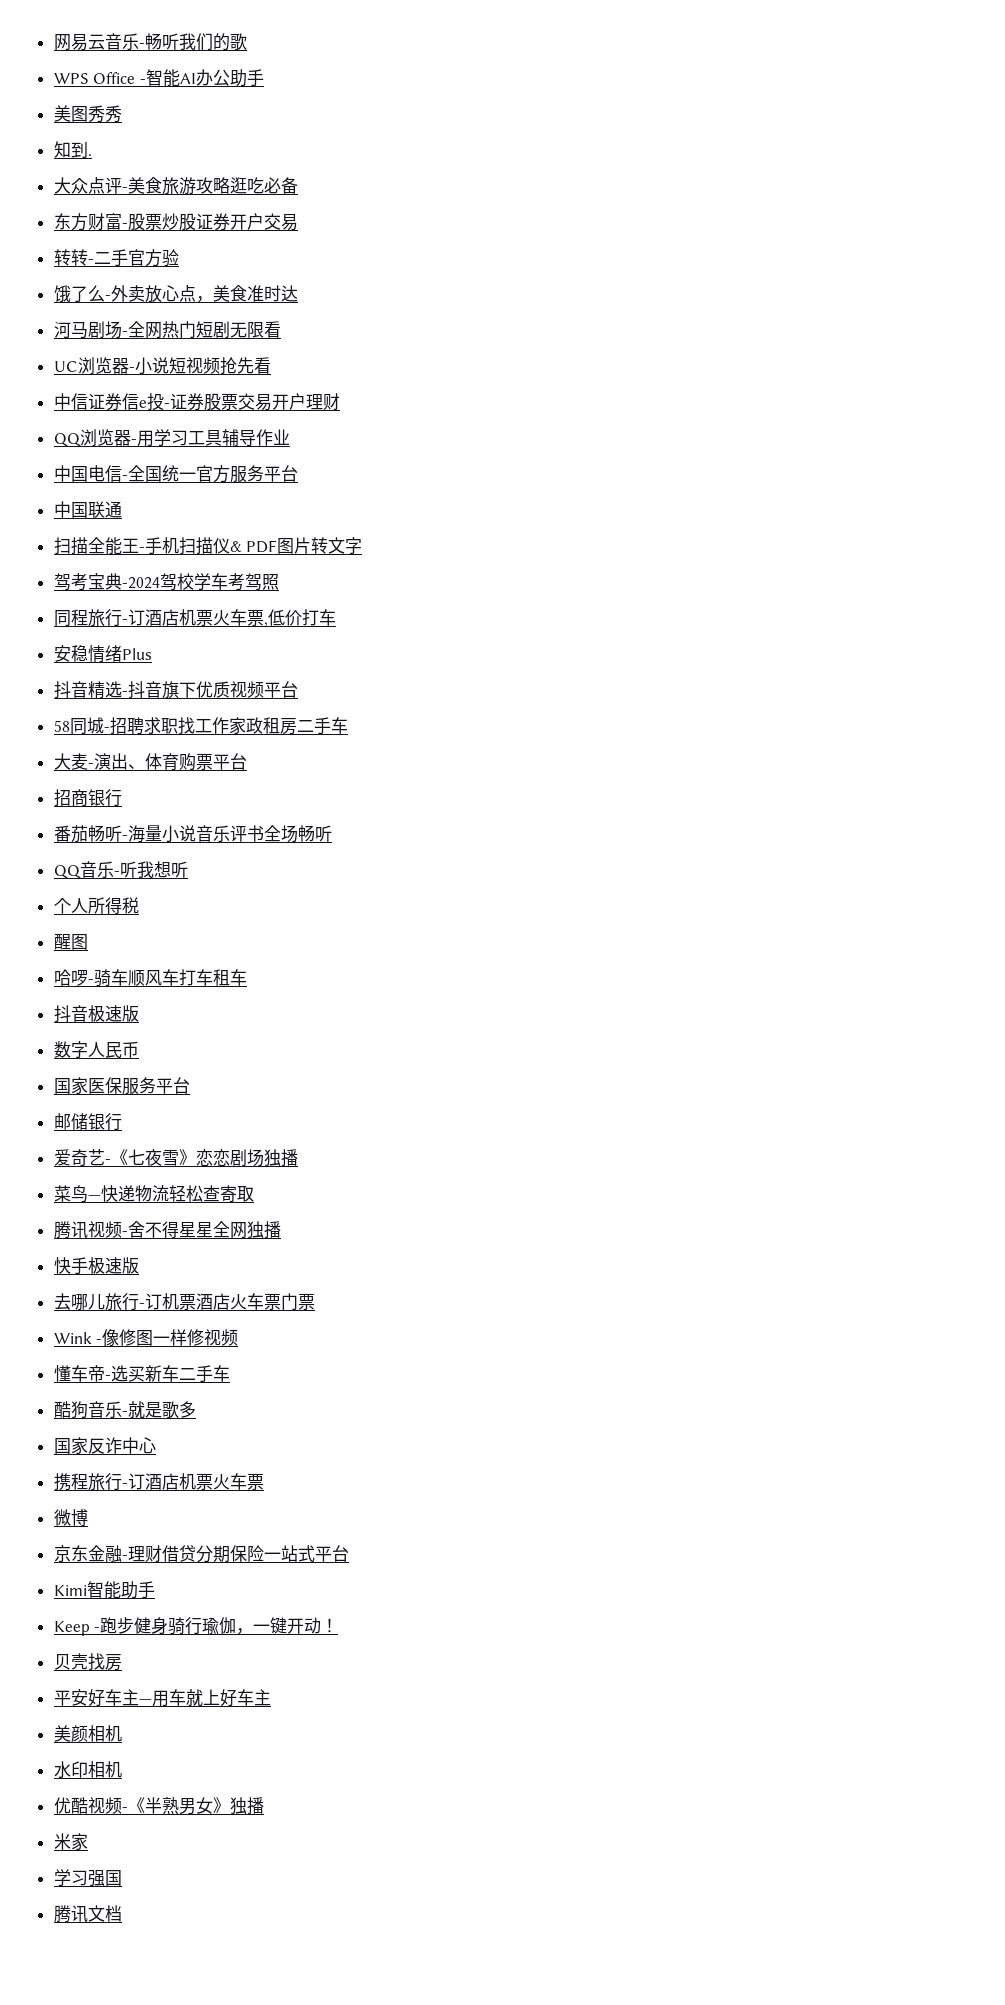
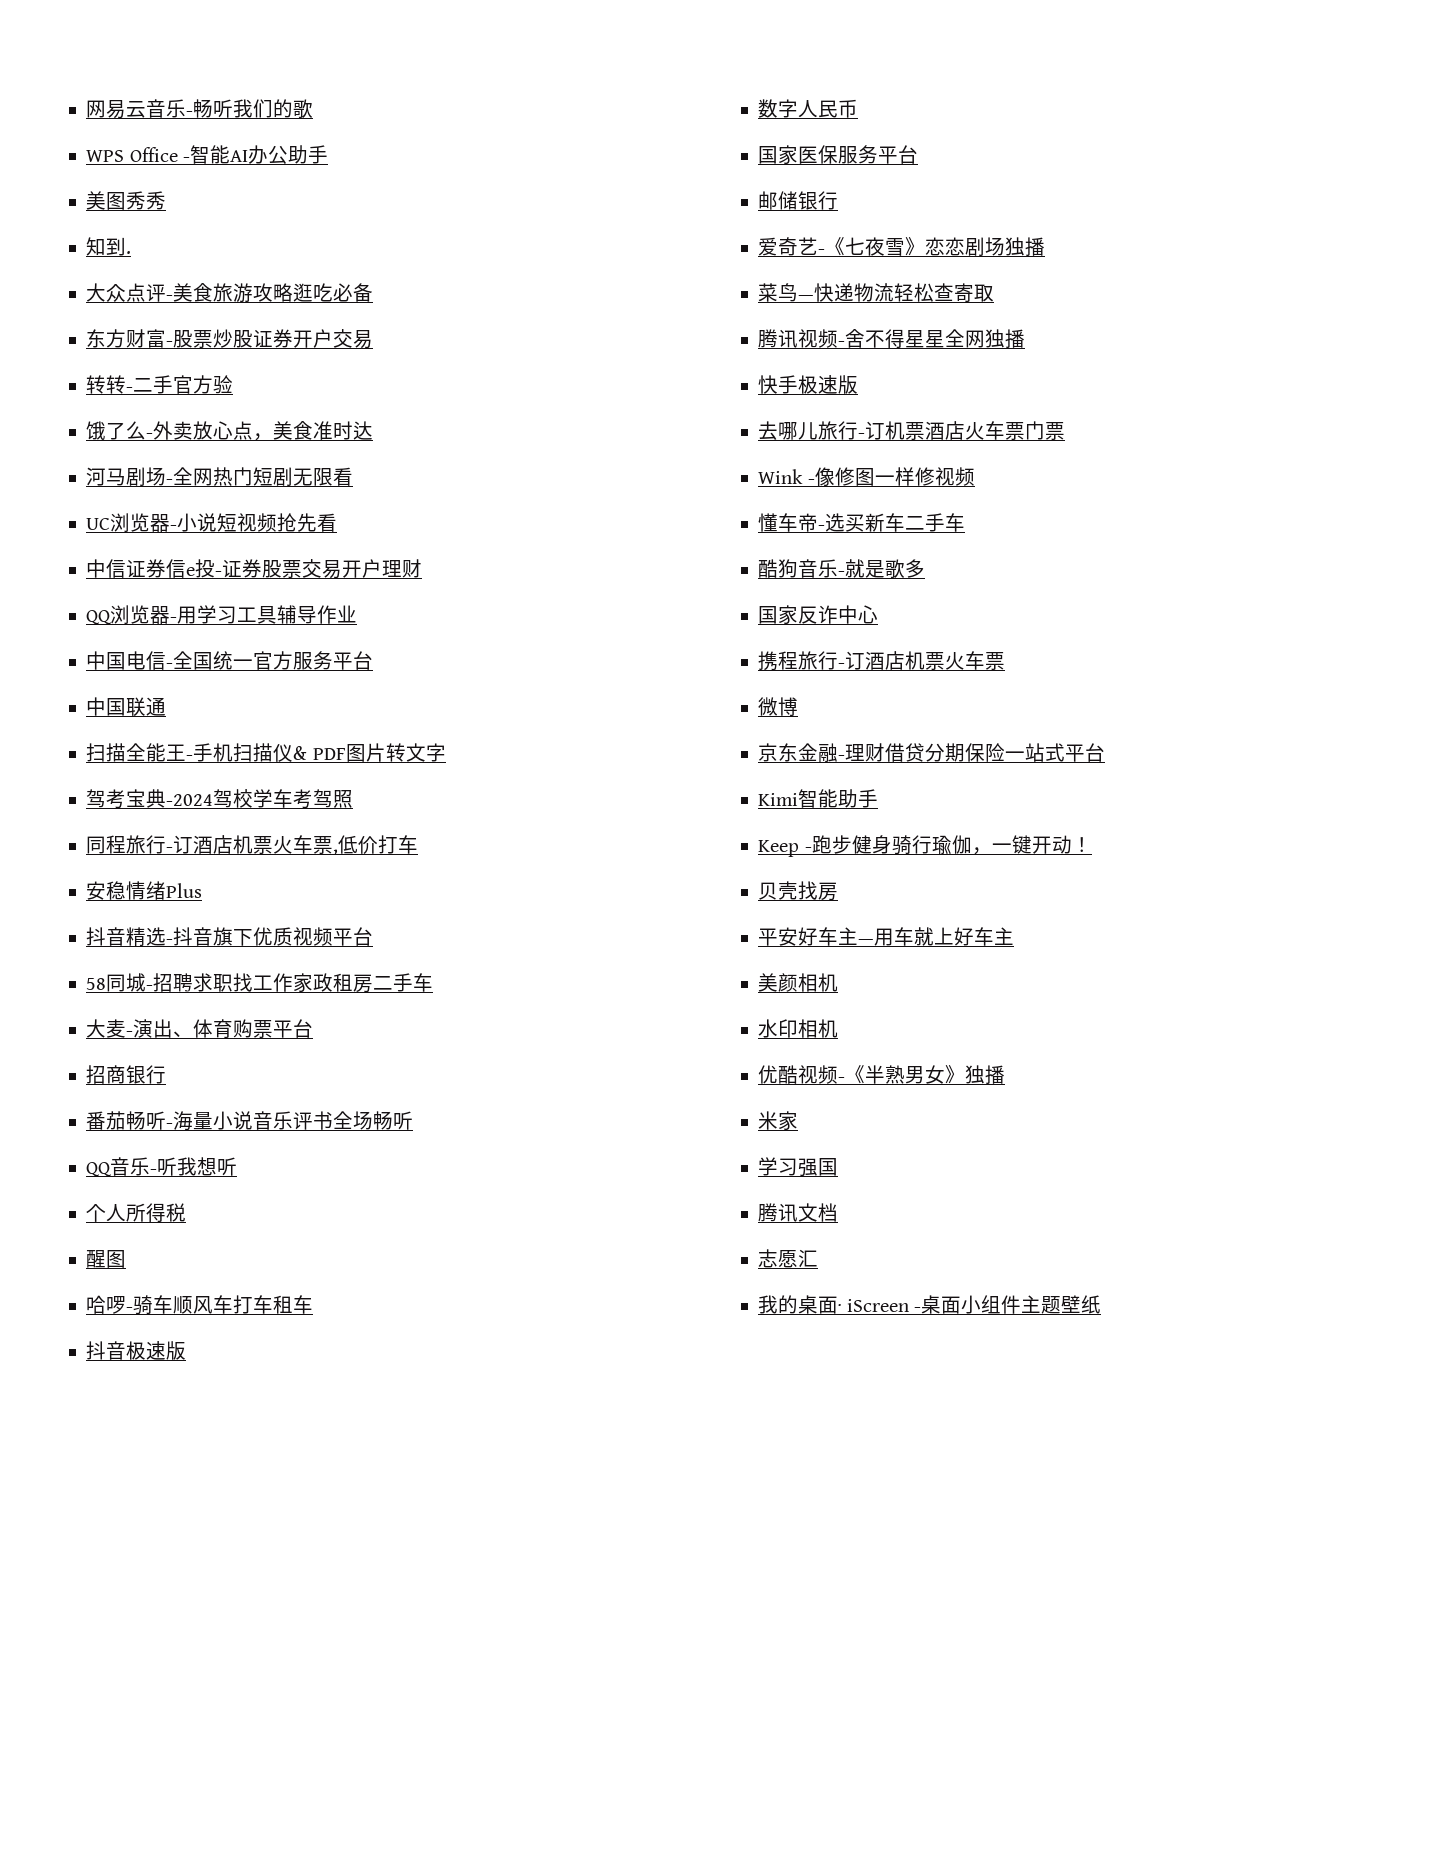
(122, 1913) none -> [758,1249,819,1268] [758,1295,1101,1314] // 志愿汇 // 我的桌面· iScreen -桌面小组件主题壁纸

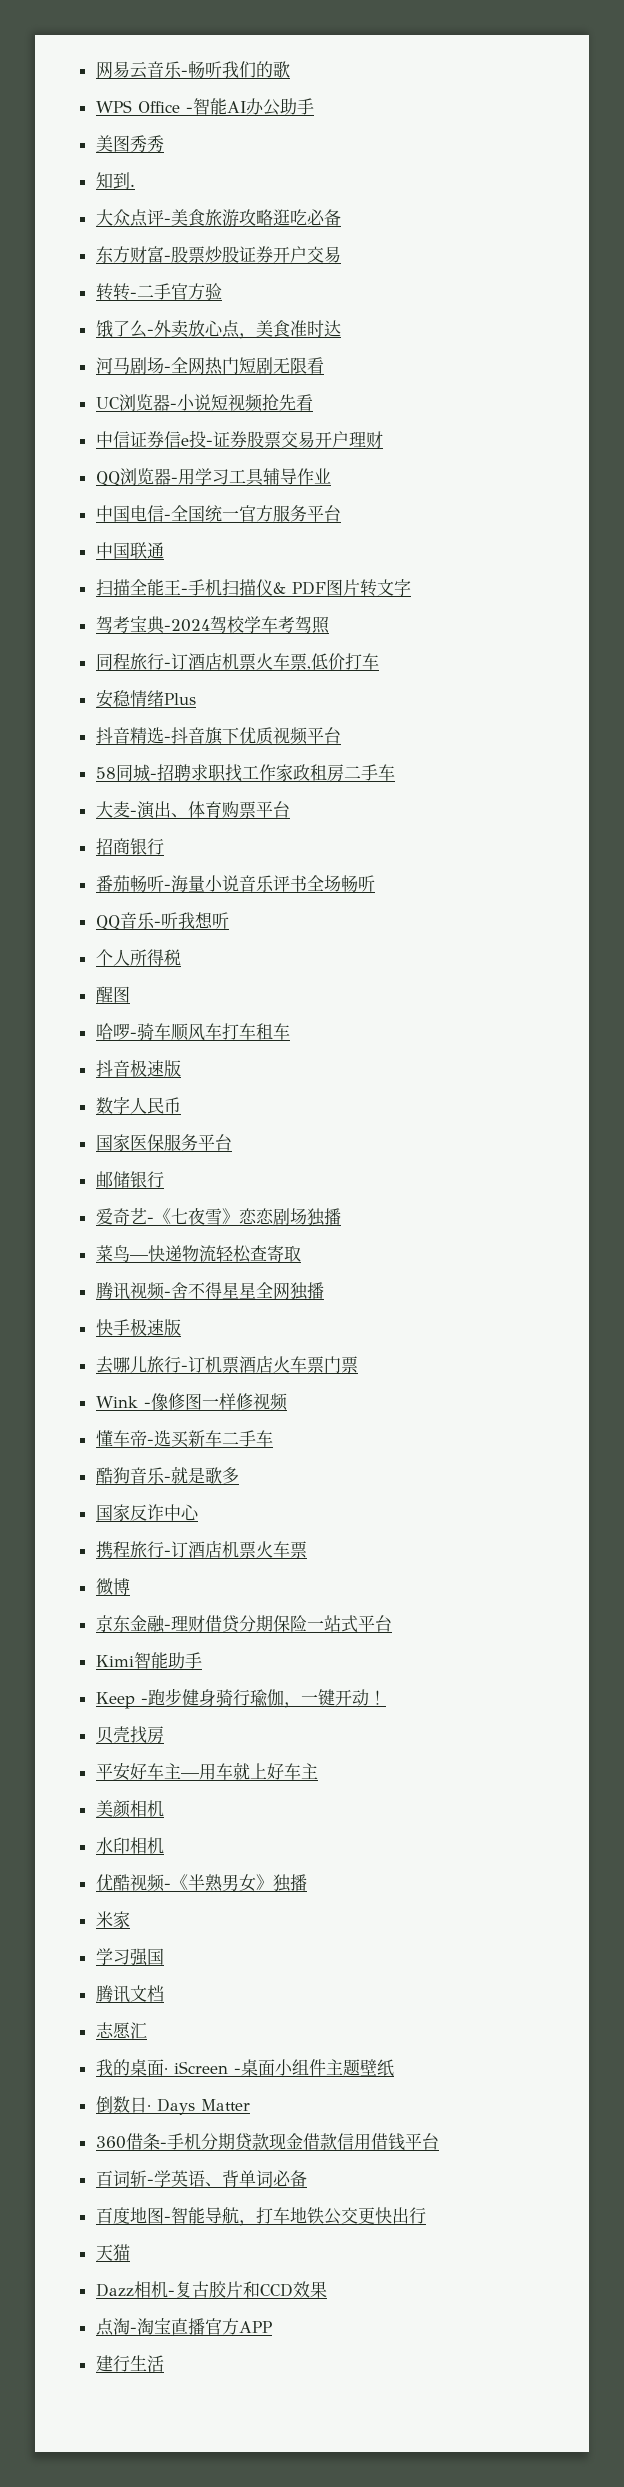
(1101, 1304) none -> [95,2096,250,2115] [95,2133,439,2151] [95,2170,307,2188] [95,2207,426,2226] [95,2244,130,2261] [95,2281,327,2298] [95,2318,272,2336] [95,2355,164,2372] // 倒数日· Days Matter // 360借条-手机分期贷款现金借款信用借钱平台 // 百词斩-学英语、背单词必备 // 百度地图-智能导航，打车地铁公交更快出行 // 天猫 // Dazz相机-复古胶片和CCD效果 // 点淘-淘宝直播官方APP // 建行生活

